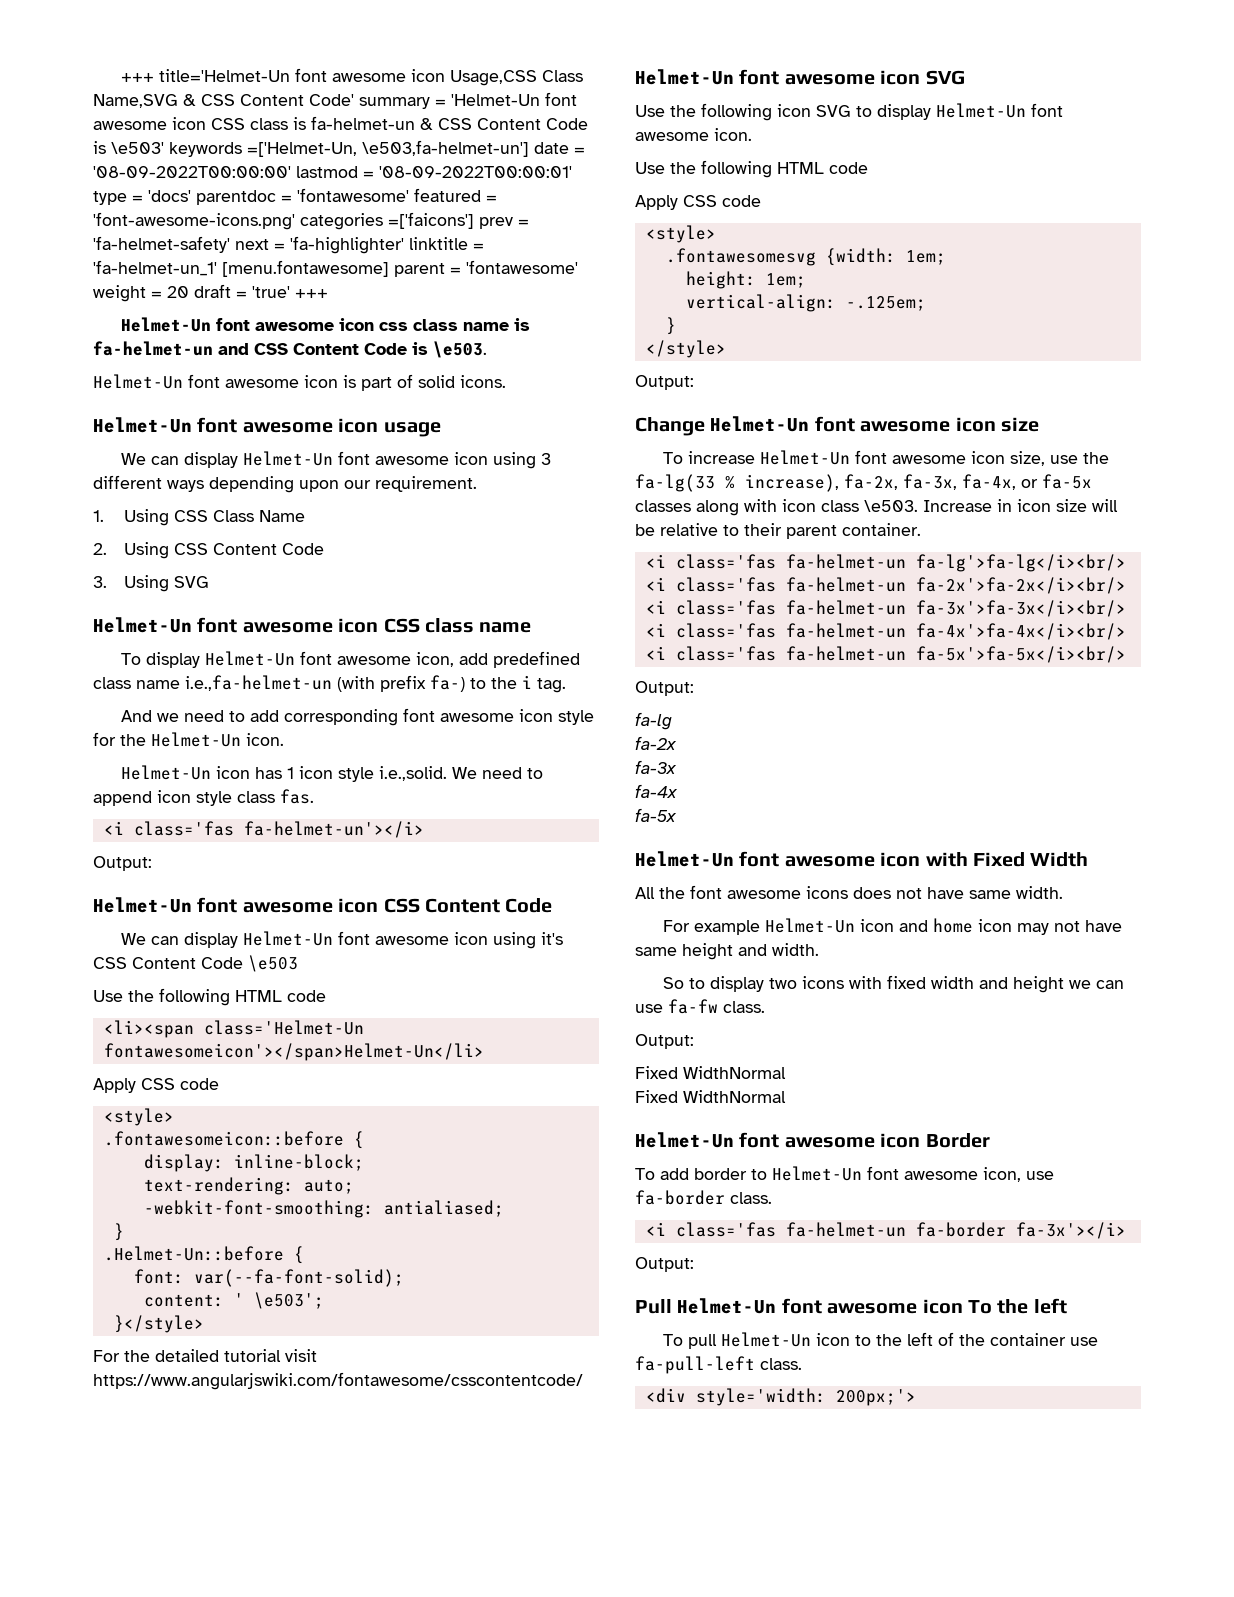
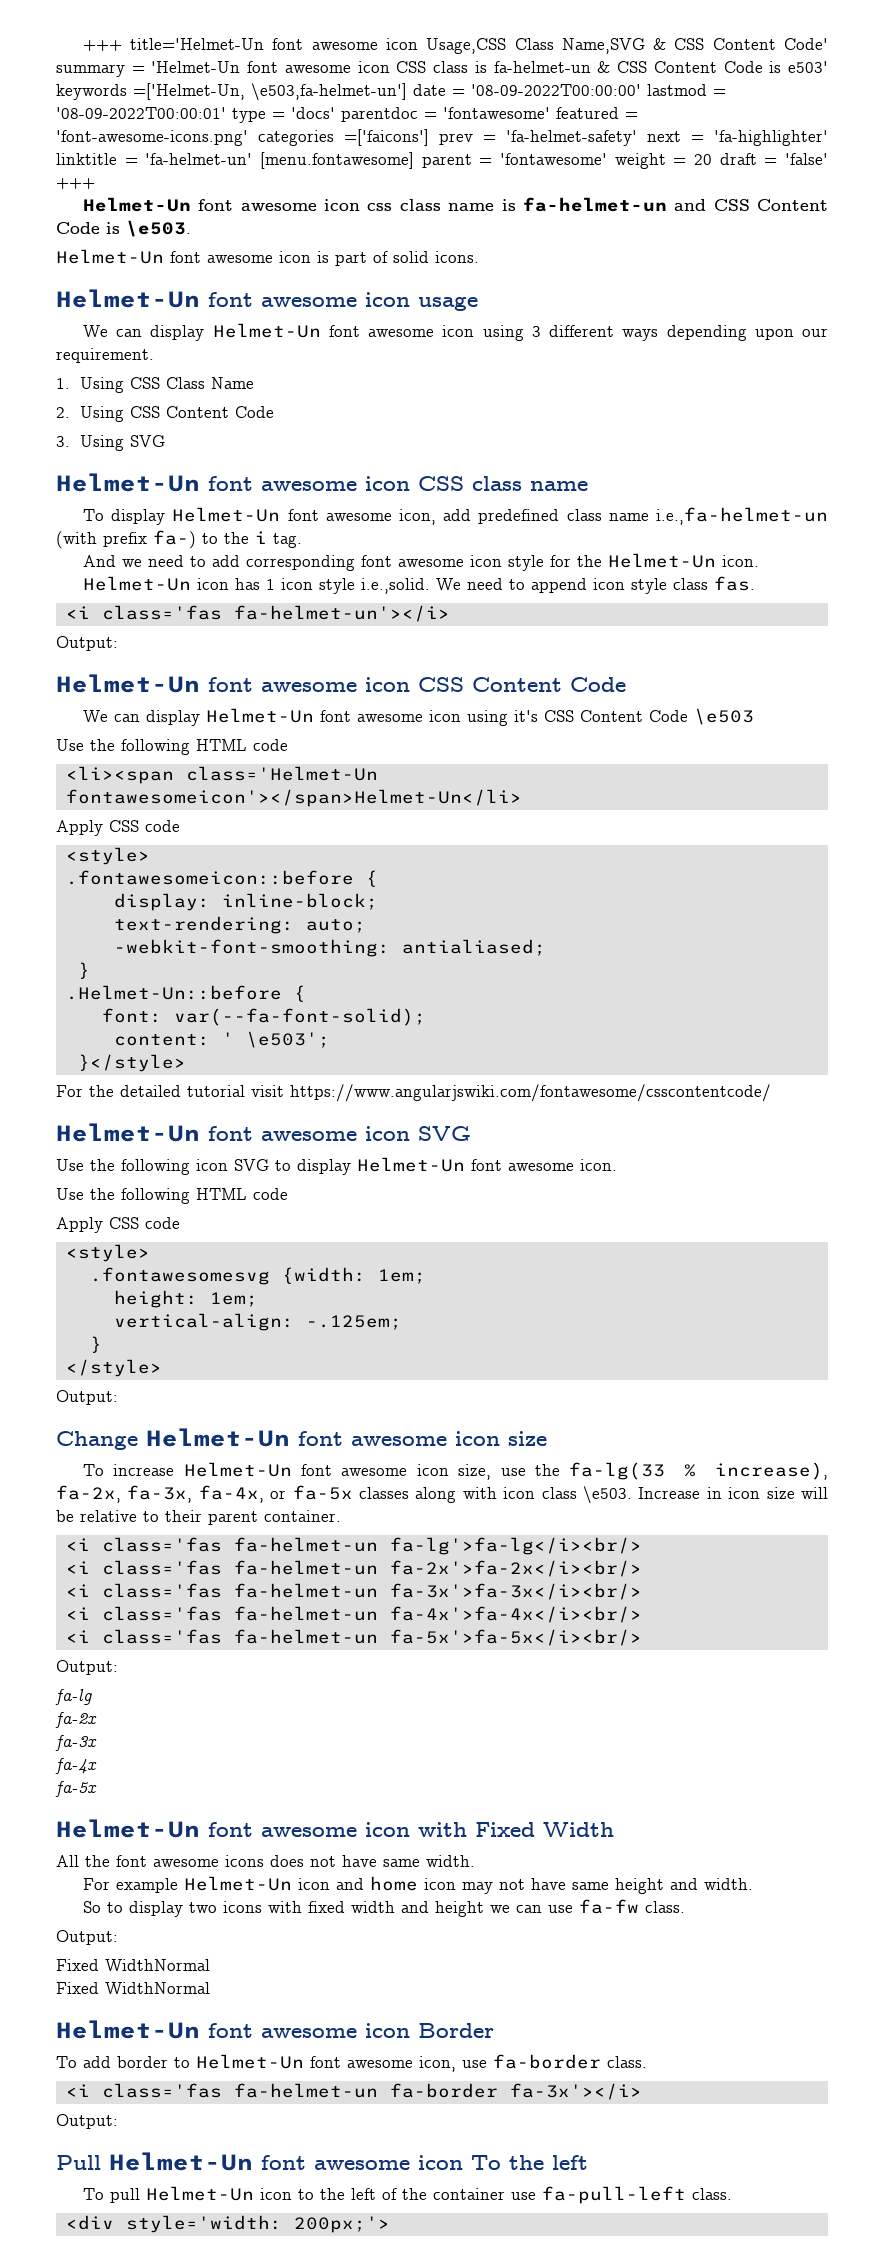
[111,142,164,154] \e503' -> [788,61,829,73] e503'
[93,260,217,276] 'fa-helmet-un_1' -> [145,153,253,165] 'fa-helmet-un'
[252,286,290,298] 'true' -> [784,153,828,165] 'false'

